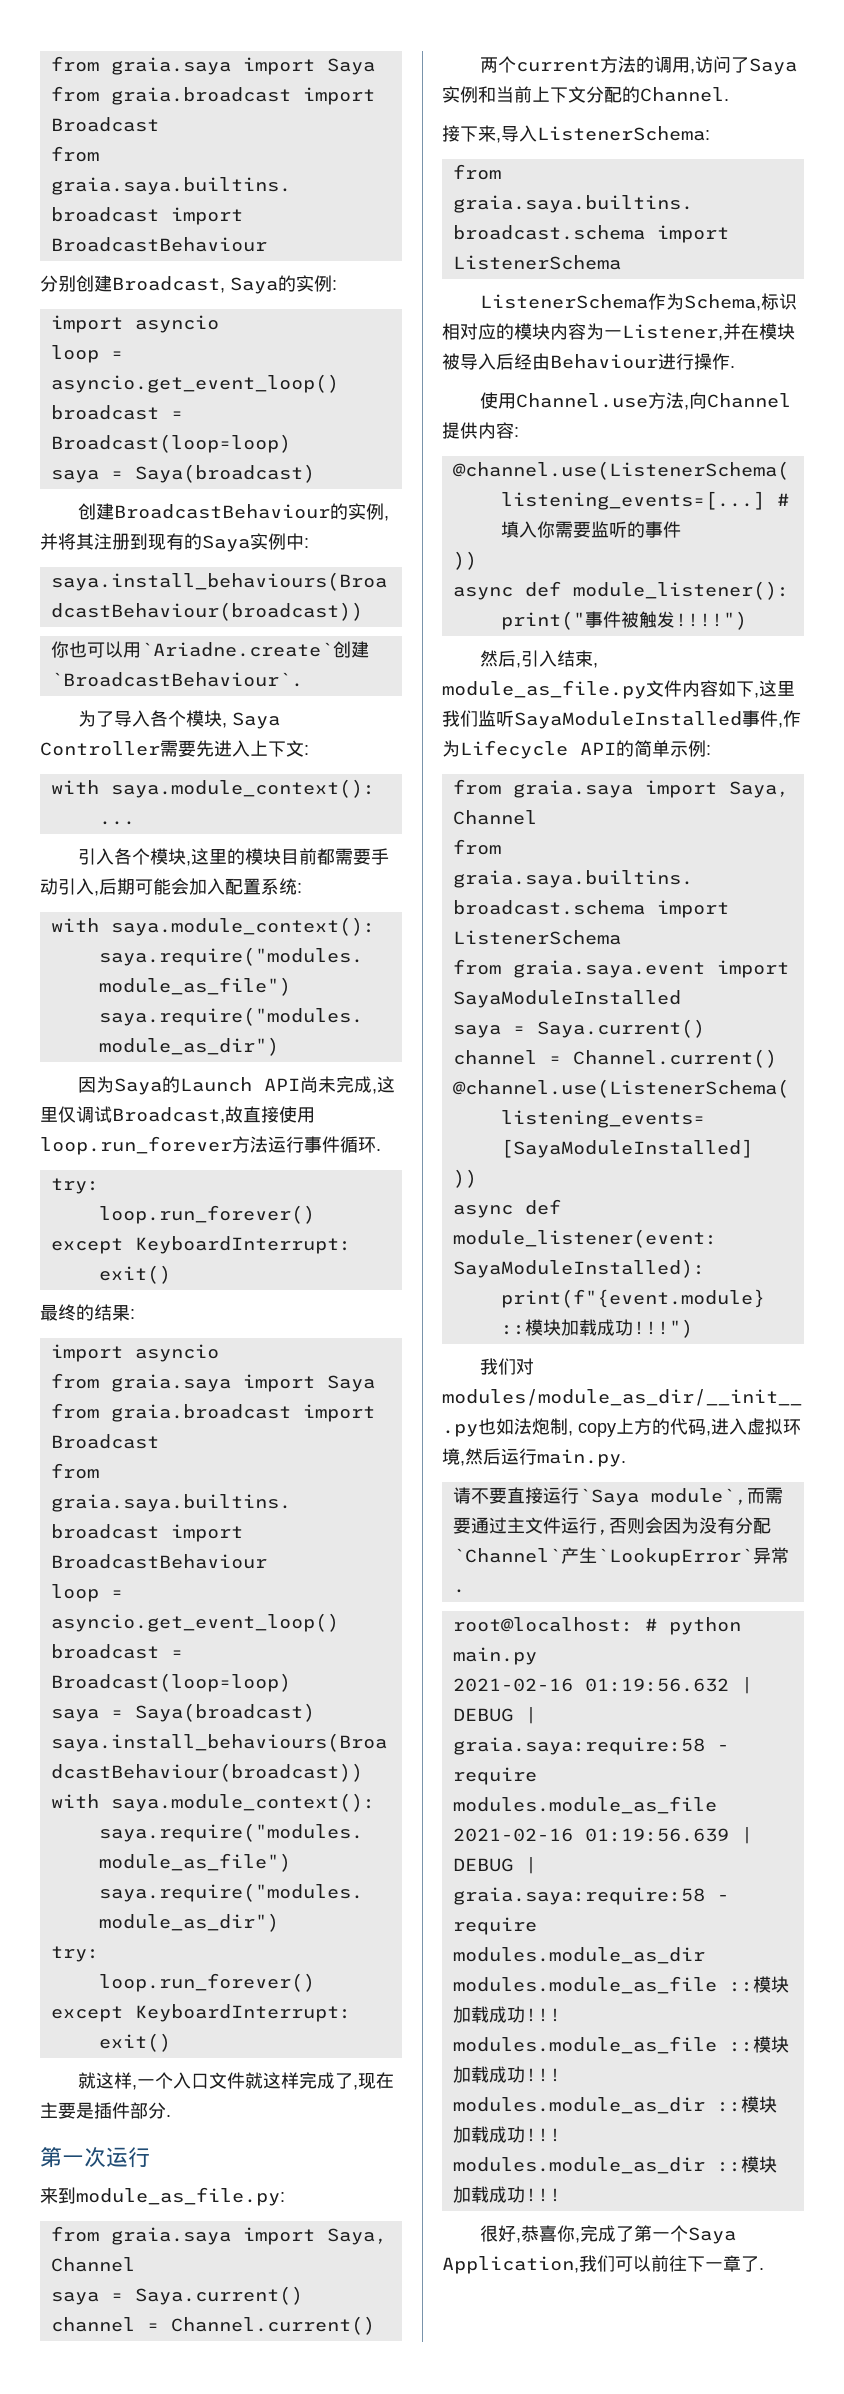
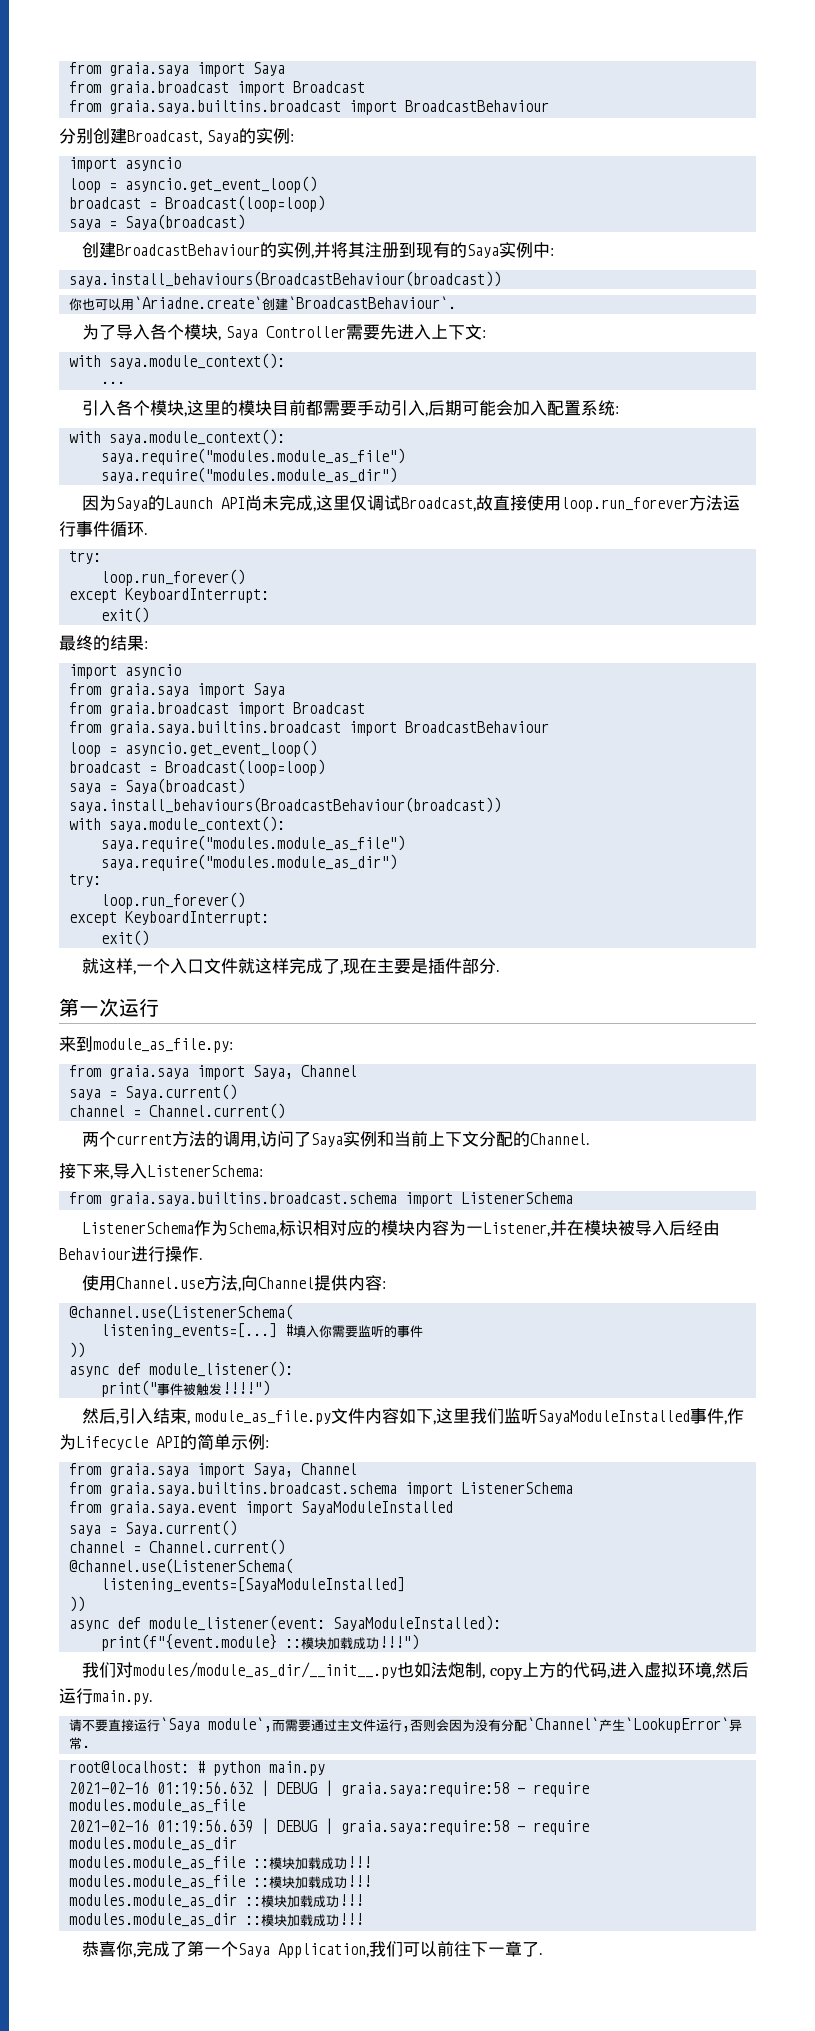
[479,2225,521,2243] 很好, -> (364, 1919) none

